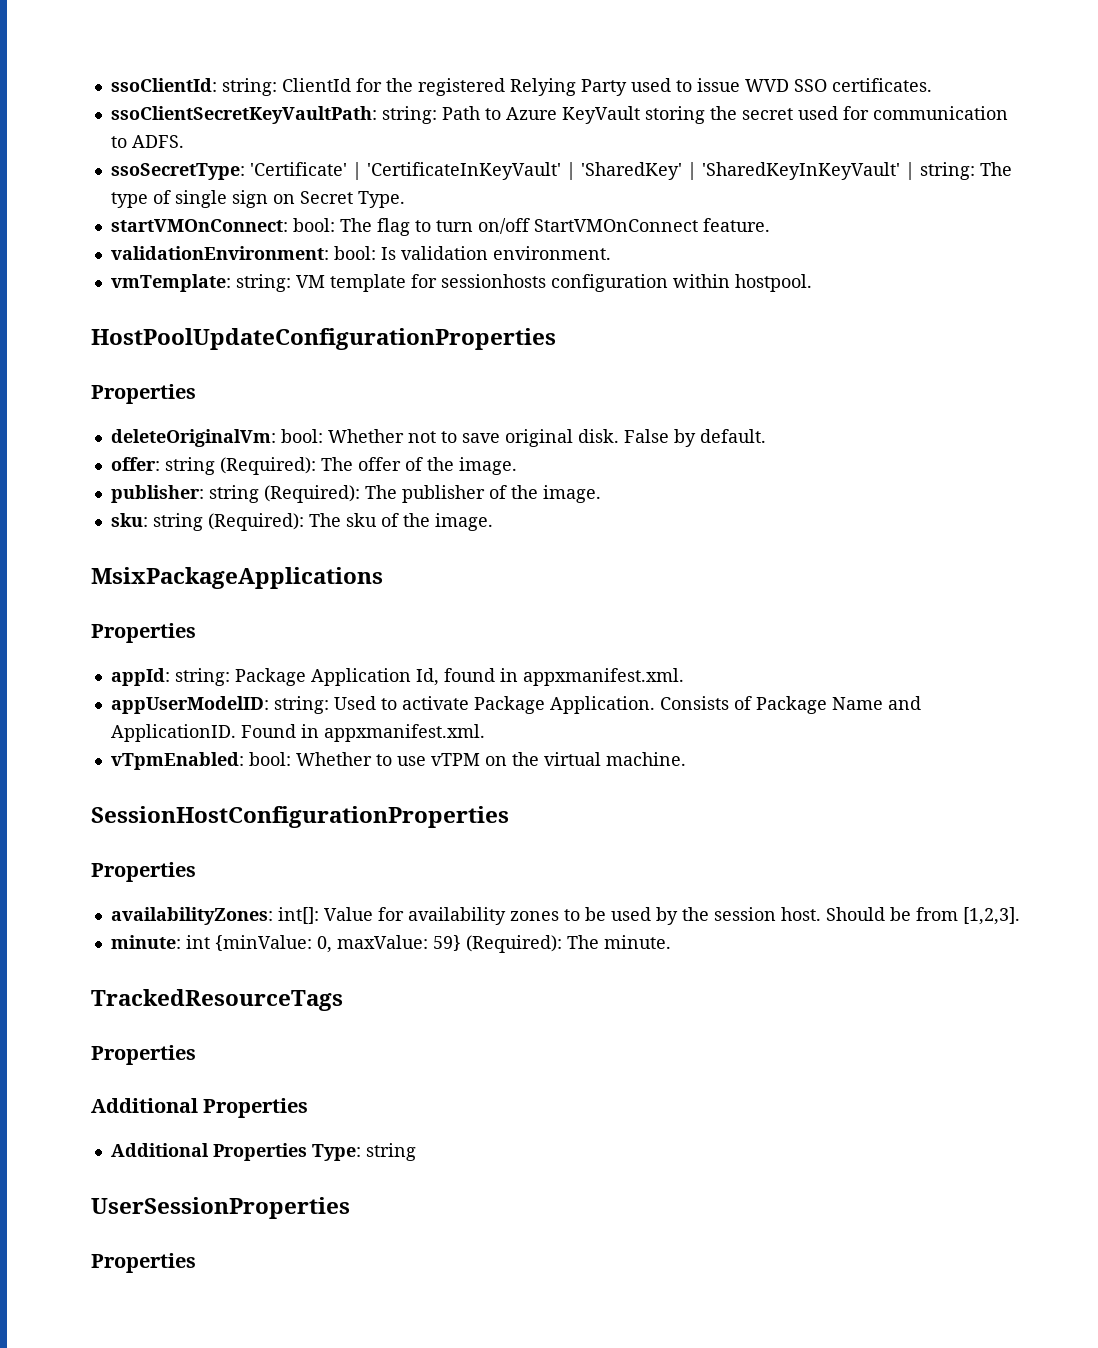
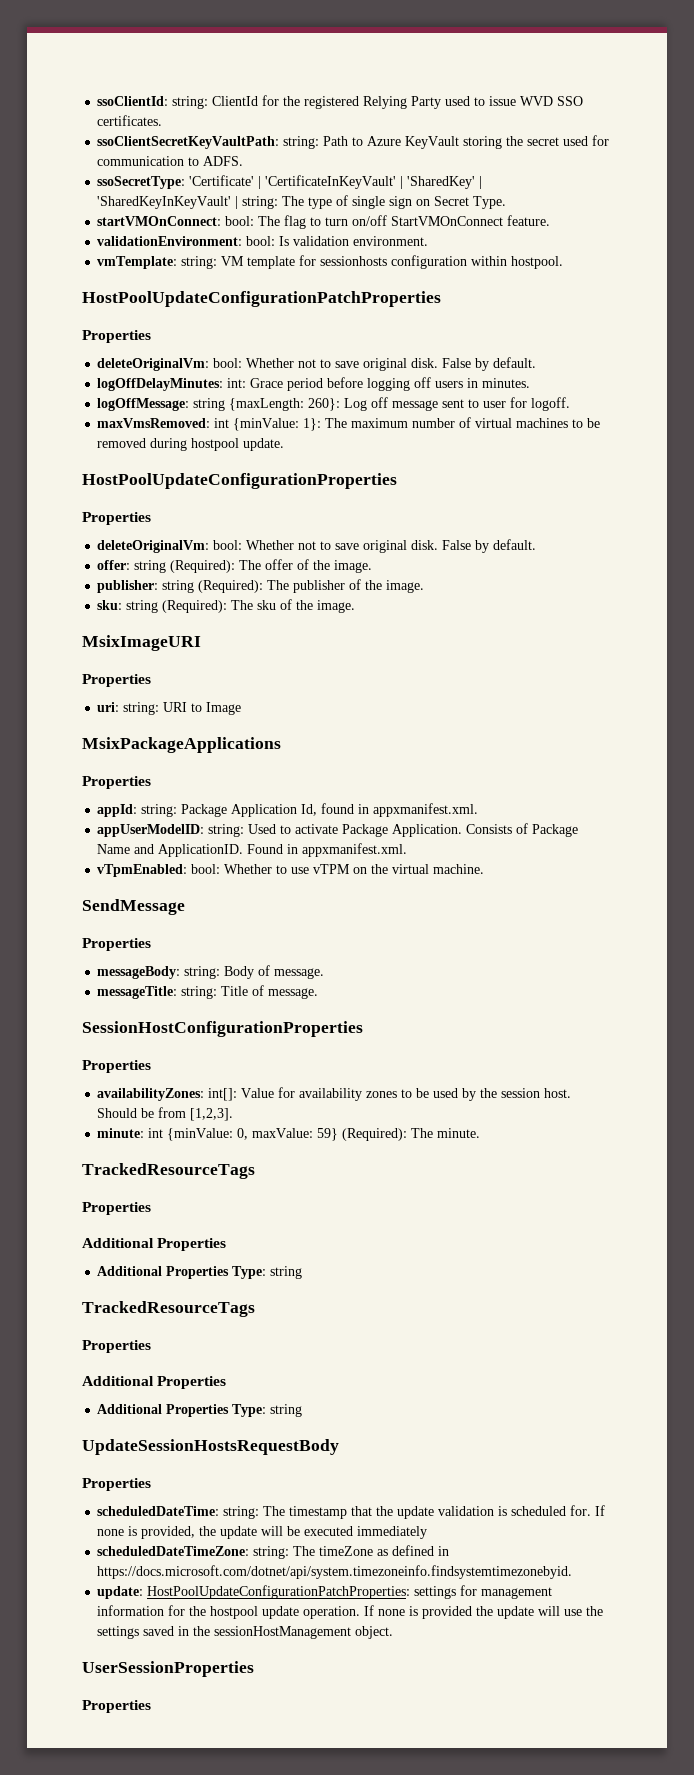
(812, 283) none -> [82,291,441,307] [82,330,151,343] [97,357,537,371] [97,377,531,391] [97,397,571,411] [97,417,601,431] [97,438,285,451] // HostPoolUpdateConfigurationPatchProperties // Properties // deleteOriginalVm: bool: Whether not to save original disk. False by default. // logOffDelayMinutes: int: Grace period before logging off users in minutes. // logOffMessage: string {maxLength: 260}: Log off message sent to user for logoff. // maxVmsRemoved: int {minValue: 1}: The maximum number of virtual machines to be removed during hostpool update.
(493, 522) none -> [82,635,201,651] [82,674,151,687] [97,702,242,715] // MsixImageURI // Properties // uri: string: URI to Image
(686, 759) none -> [82,899,185,915] [82,938,151,951] [97,965,325,979] [97,985,319,999] // SendMessage // Properties // messageBody: string: Body of message. // messageTitle: string: Title of message.
(416, 1152) none -> [82,1301,255,1317] [82,1340,151,1353] [82,1376,227,1389] [97,1404,303,1417] [82,1439,339,1455] [82,1478,151,1491] [97,1505,606,1519] [97,1526,428,1539] [97,1545,450,1559] [97,1565,573,1579] [97,1585,553,1599] [97,1605,604,1619] [97,1626,394,1639] // TrackedResourceTags // Properties // Additional Properties // Additional Properties Type: string // UpdateSessionHostsRequestBody // Properties // scheduledDateTime: string: The timestamp that the update validation is scheduled for. If none is provided, the update will be executed immediately // scheduledDateTimeZone: string: The timeZone as defined in https://docs.microsoft.com/dotnet/api/system.timezoneinfo.findsystemtimezonebyid. // update: HostPoolUpdateConfigurationPatchProperties: settings for management information for the hostpool update operation. If none is provided the update will use the settings saved in the sessionHostManagement object.

